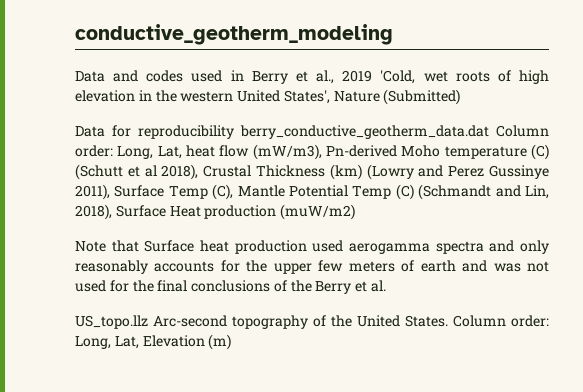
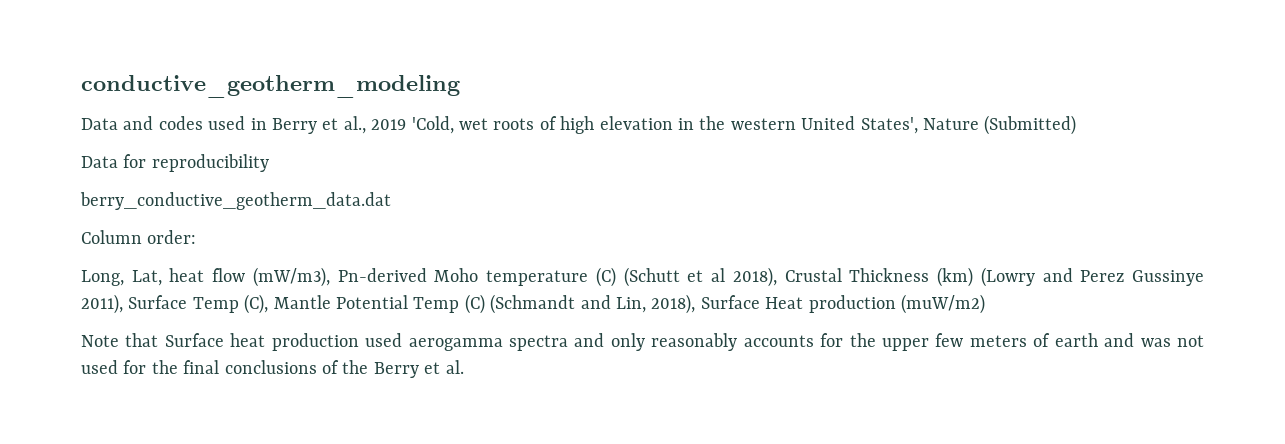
(234, 132) none -> (269, 163) //
[496,125,549,137] [75,145,113,157] Column order: -> [81,230,197,244] // Column order: //
[75,315,549,329] [75,334,232,350] // US_topo.llz Arc-second topography of the United States. Column order: Long, Lat, Elevation (m) -> (464, 367) none

